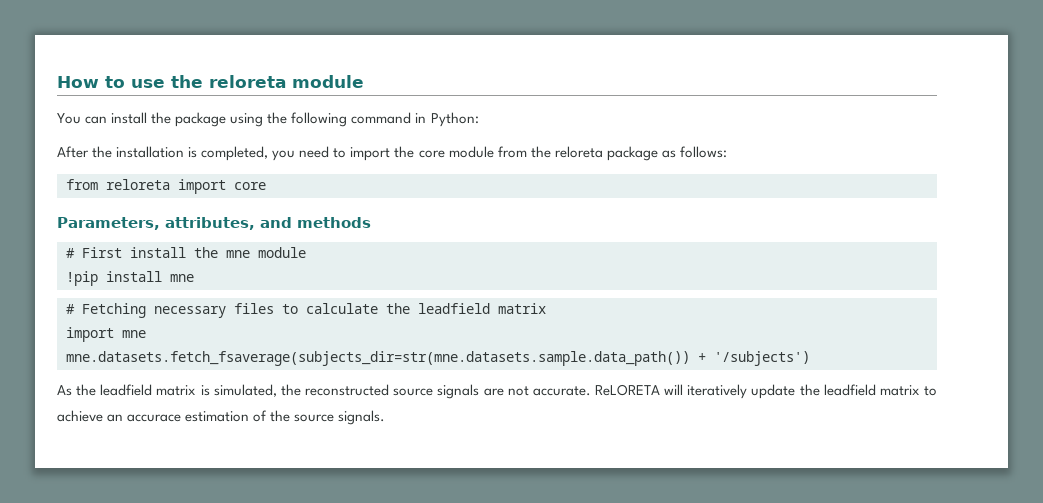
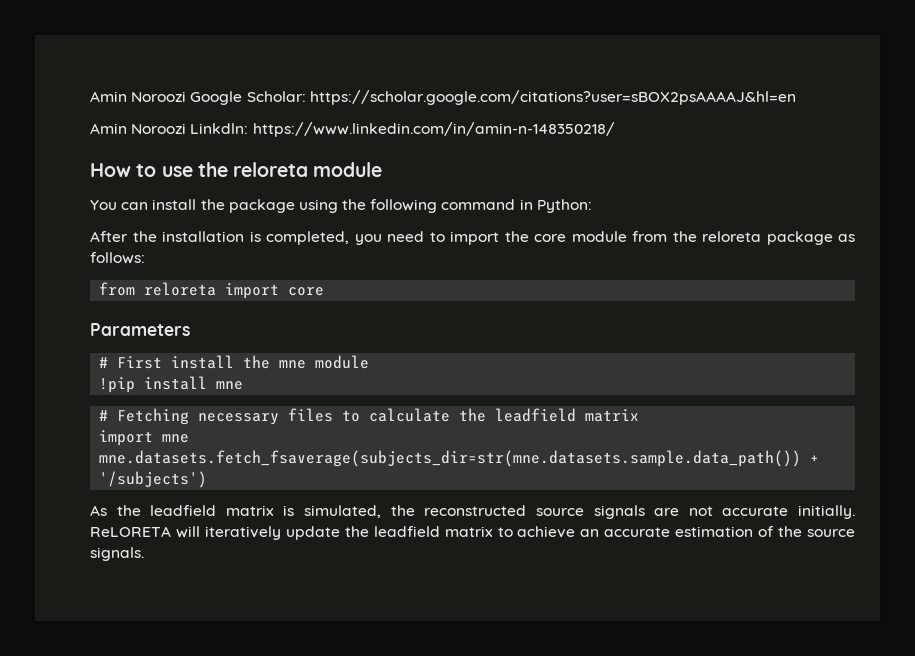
(57, 82) none -> [90,90,796,105] [90,122,615,137] Amin Noroozi Google Scholar: https://scholar.google.com/citations?user=sBOX2psAAAAJ&hl=en // Amin Noroozi Linkdln: https://www.linkedin.com/in/amin-n-148350218/ //
[57,217,371,230] Parameters, attributes, and methods -> [90,323,190,336] Parameters
[532,386,591,396] accurate. -> [722,505,856,519] accurate initially.
[127,414,182,422] accurace -> [604,527,671,537] accurate

